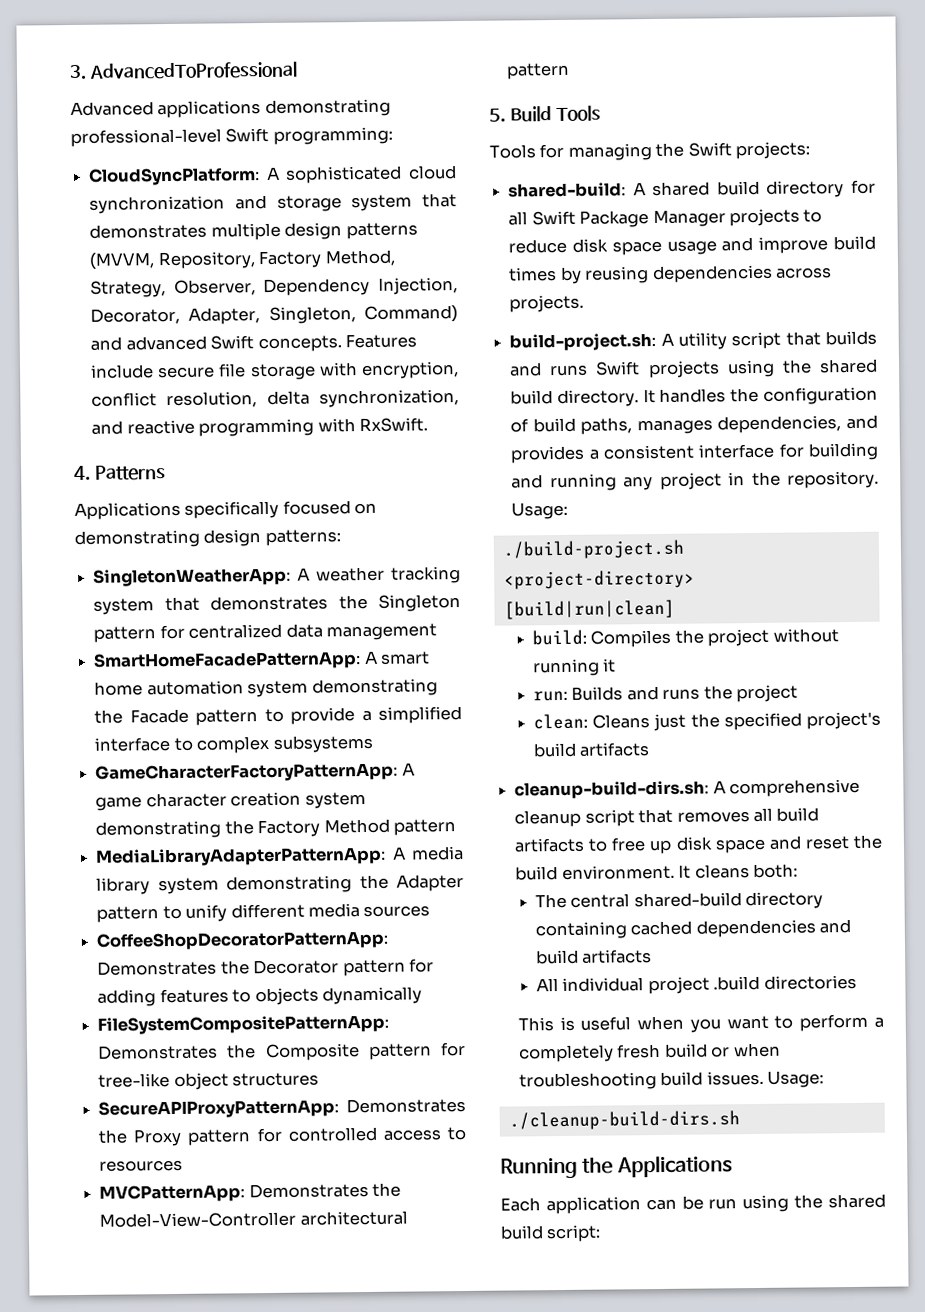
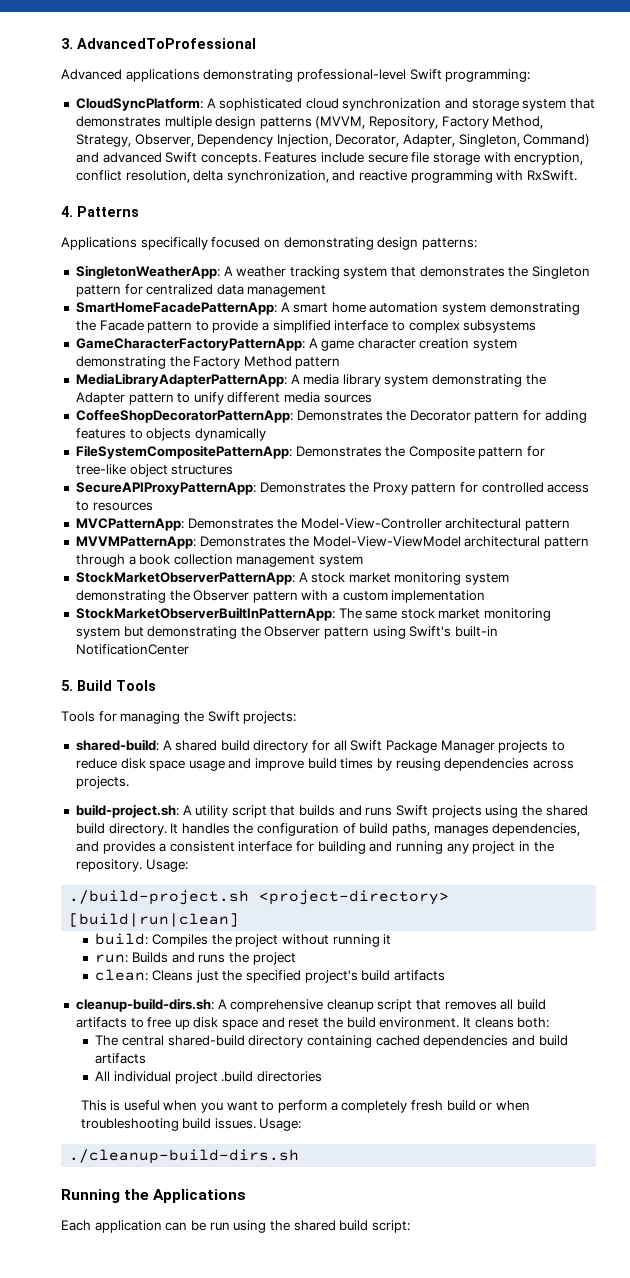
(571, 71) none -> [75,536,590,549] [75,554,364,567] [75,572,510,585] [75,590,486,603] [75,607,552,621] [75,626,499,639] [75,644,189,655] // MVVMPatternApp: Demonstrates the Model-View-ViewModel architectural pattern through a book collection management system // StockMarketObserverPatternApp: A stock market monitoring system demonstrating the Observer pattern with a custom implementation // StockMarketObserverBuiltInPatternApp: The same stock market monitoring system but demonstrating the Observer pattern using Swift's built-in NotificationCenter

